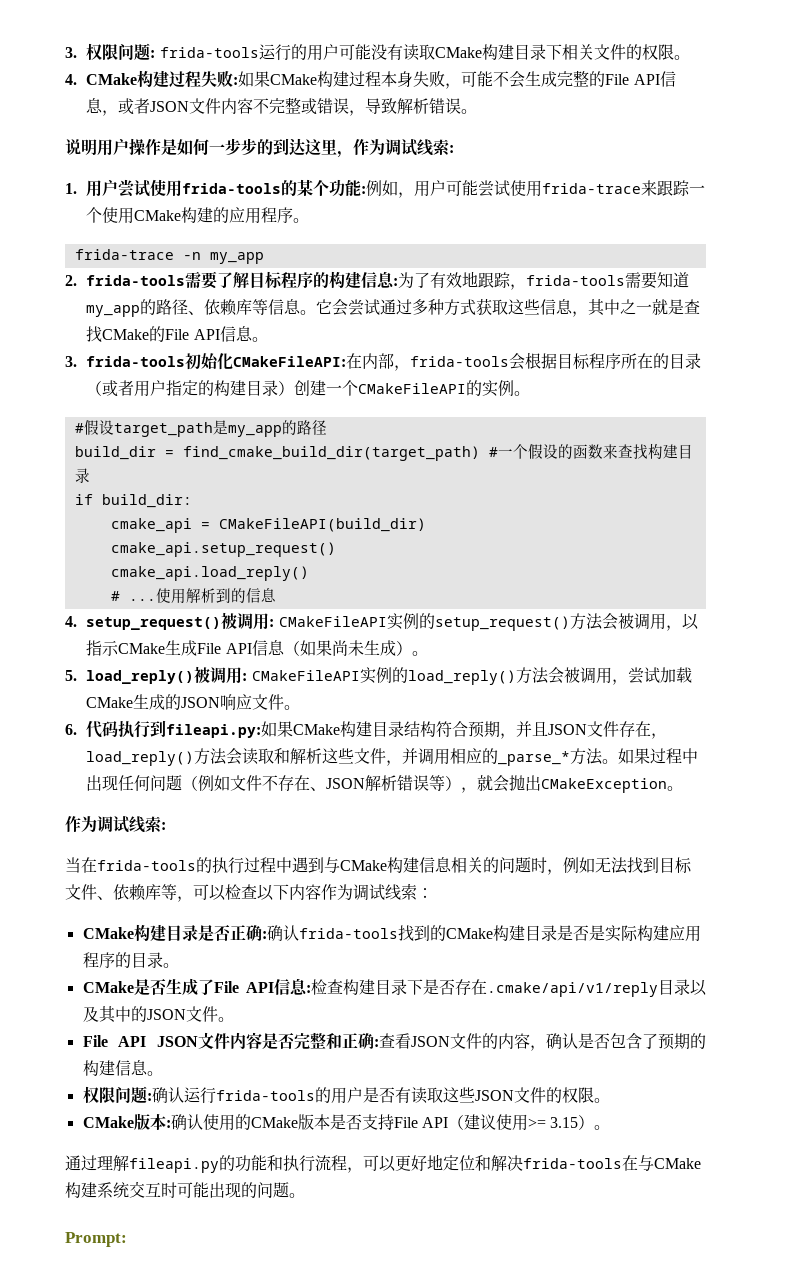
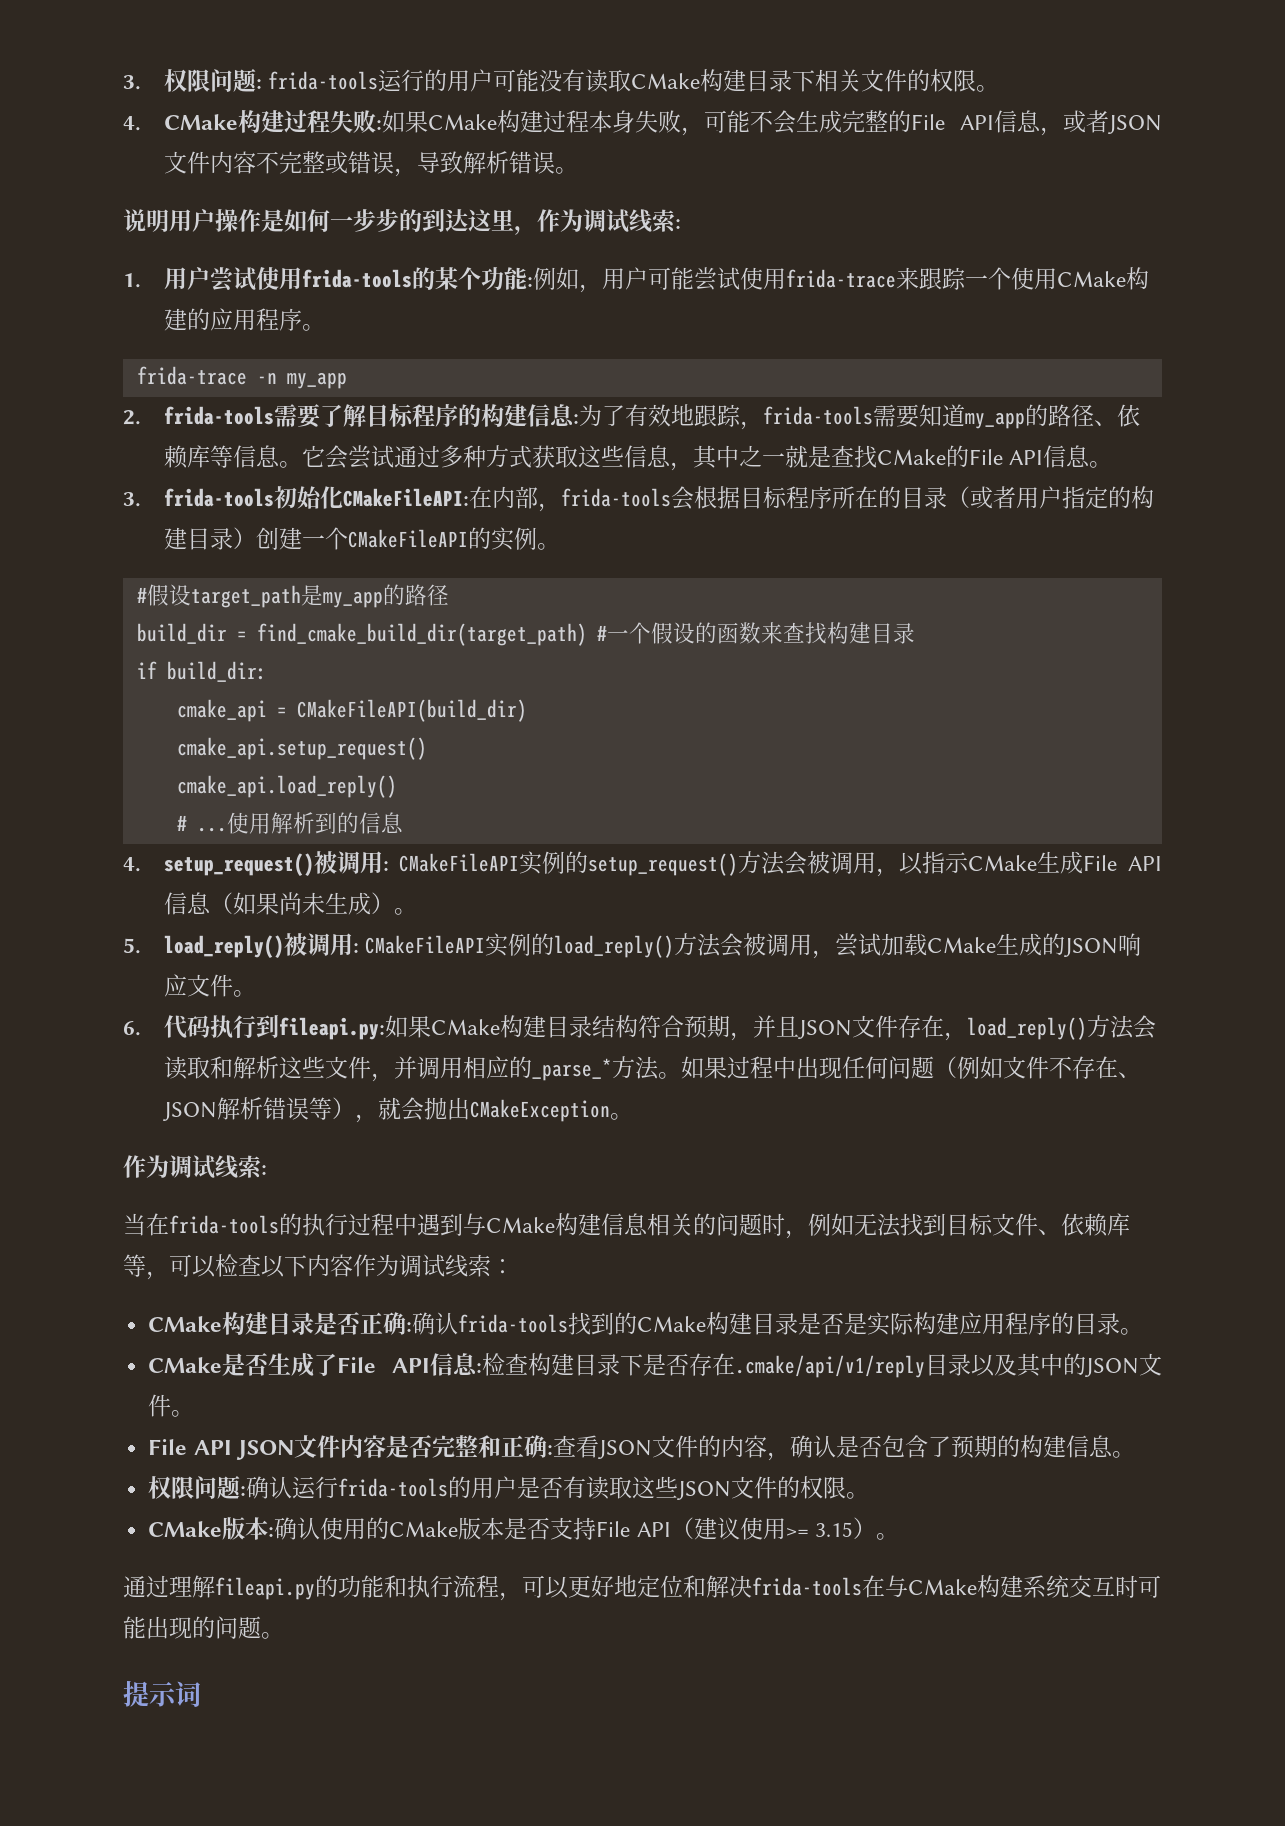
[65,1232,127,1247] Prompt: -> [123,1680,201,1707] 提示词

